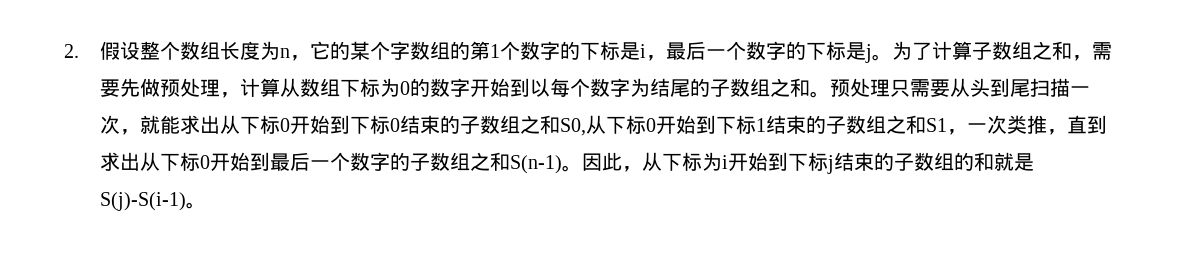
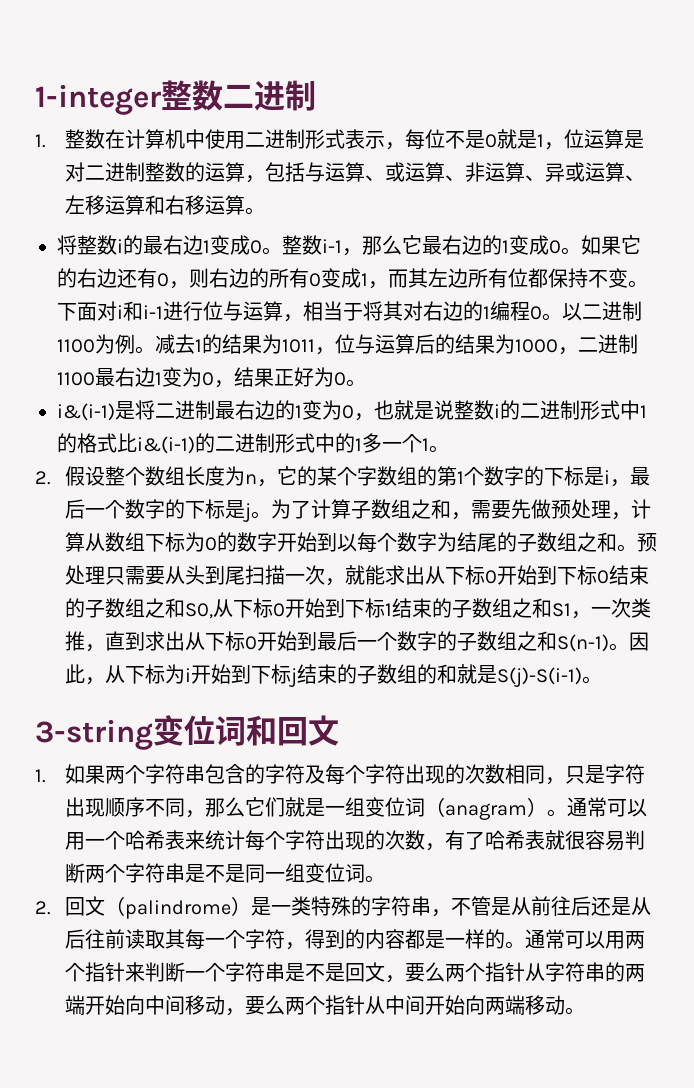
(64, 51) none -> [35,80,316,115] [35,129,644,150] [64,162,645,183] [64,195,265,215] [57,235,641,256] [57,268,648,289] [57,301,642,322] [57,334,638,355] [57,367,366,388] [57,400,647,421] [57,433,449,454] 1-integer整数二进制 // 1.整数在计算机中使用二进制形式表示，每位不是0就是1，位运算是对二进制整数的运算，包括与运算、或运算、非运算、异或运算、左移运算和右移运算。 // 将整数i的最右边1变成0。整数i-1，那么它最右边的1变成0。如果它的右边还有0，则右边的所有0变成1，而其左边所有位都保持不变。下面对i和i-1进行位与运算，相当于将其对右边的1编程0。以二进制1100为例。减去1的结果为1011，位与运算后的结果为1000，二进制1100最右边1变为0，结果正好为0。 // i&(i-1)是将二进制最右边的1变为0，也就是说整数i的二进制形式中1的格式比i&(i-1)的二进制形式中的1多一个1。 //
(207, 205) none -> [35,715,339,750] [35,764,645,785] [64,797,647,820] [64,830,645,851] [64,863,385,883] [35,896,651,919] [64,929,645,950] [64,962,645,983] [64,995,585,1016] // 3-string变位词和回文 // 1.如果两个字符串包含的字符及每个字符出现的次数相同，只是字符出现顺序不同，那么它们就是一组变位词（anagram）。通常可以用一个哈希表来统计每个字符出现的次数，有了哈希表就很容易判断两个字符串是不是同一组变位词。 // 2.回文（palindrome）是一类特殊的字符串，不管是从前往后还是从后往前读取其每一个字符，得到的内容都是一样的。通常可以用两个指针来判断一个字符串是不是回文，要么两个指针从字符串的两端开始向中间移动，要么两个指针从中间开始向两端移动。

